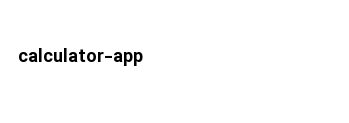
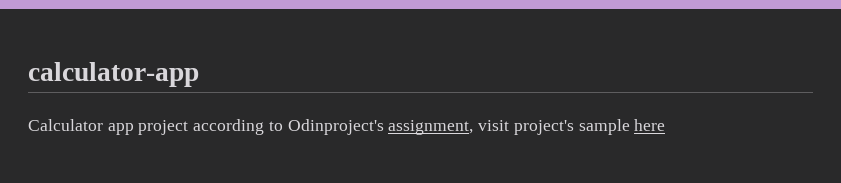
(143, 57) none -> [28,119,666,135] // Calculator app project according to Odinproject's assignment, visit project's sample here

